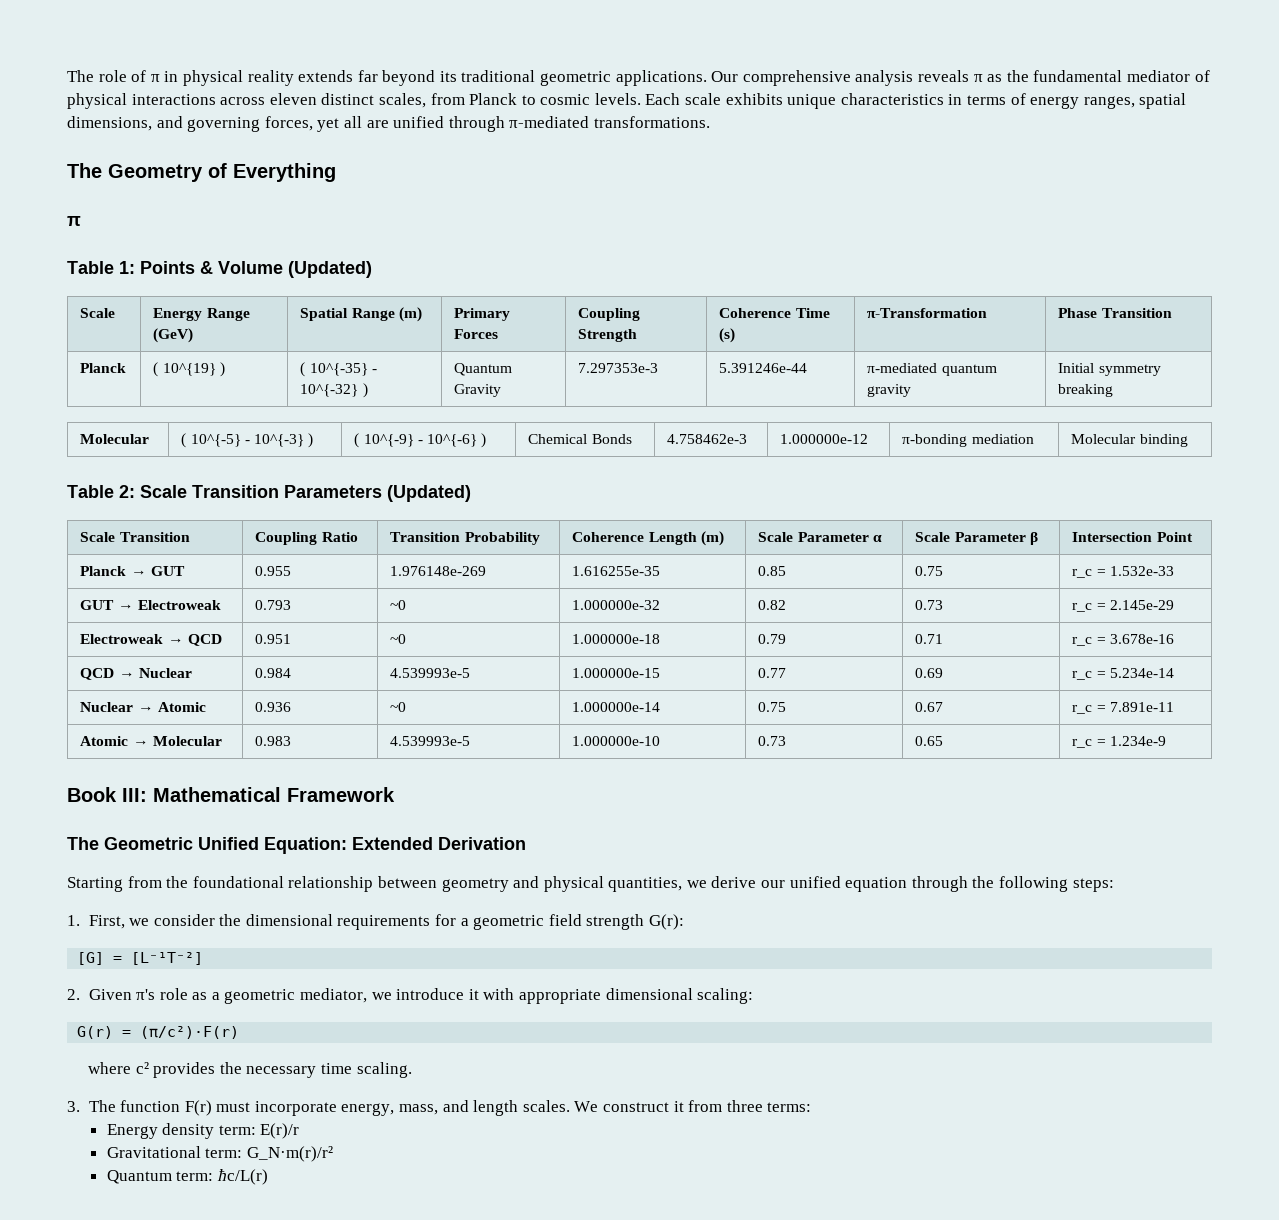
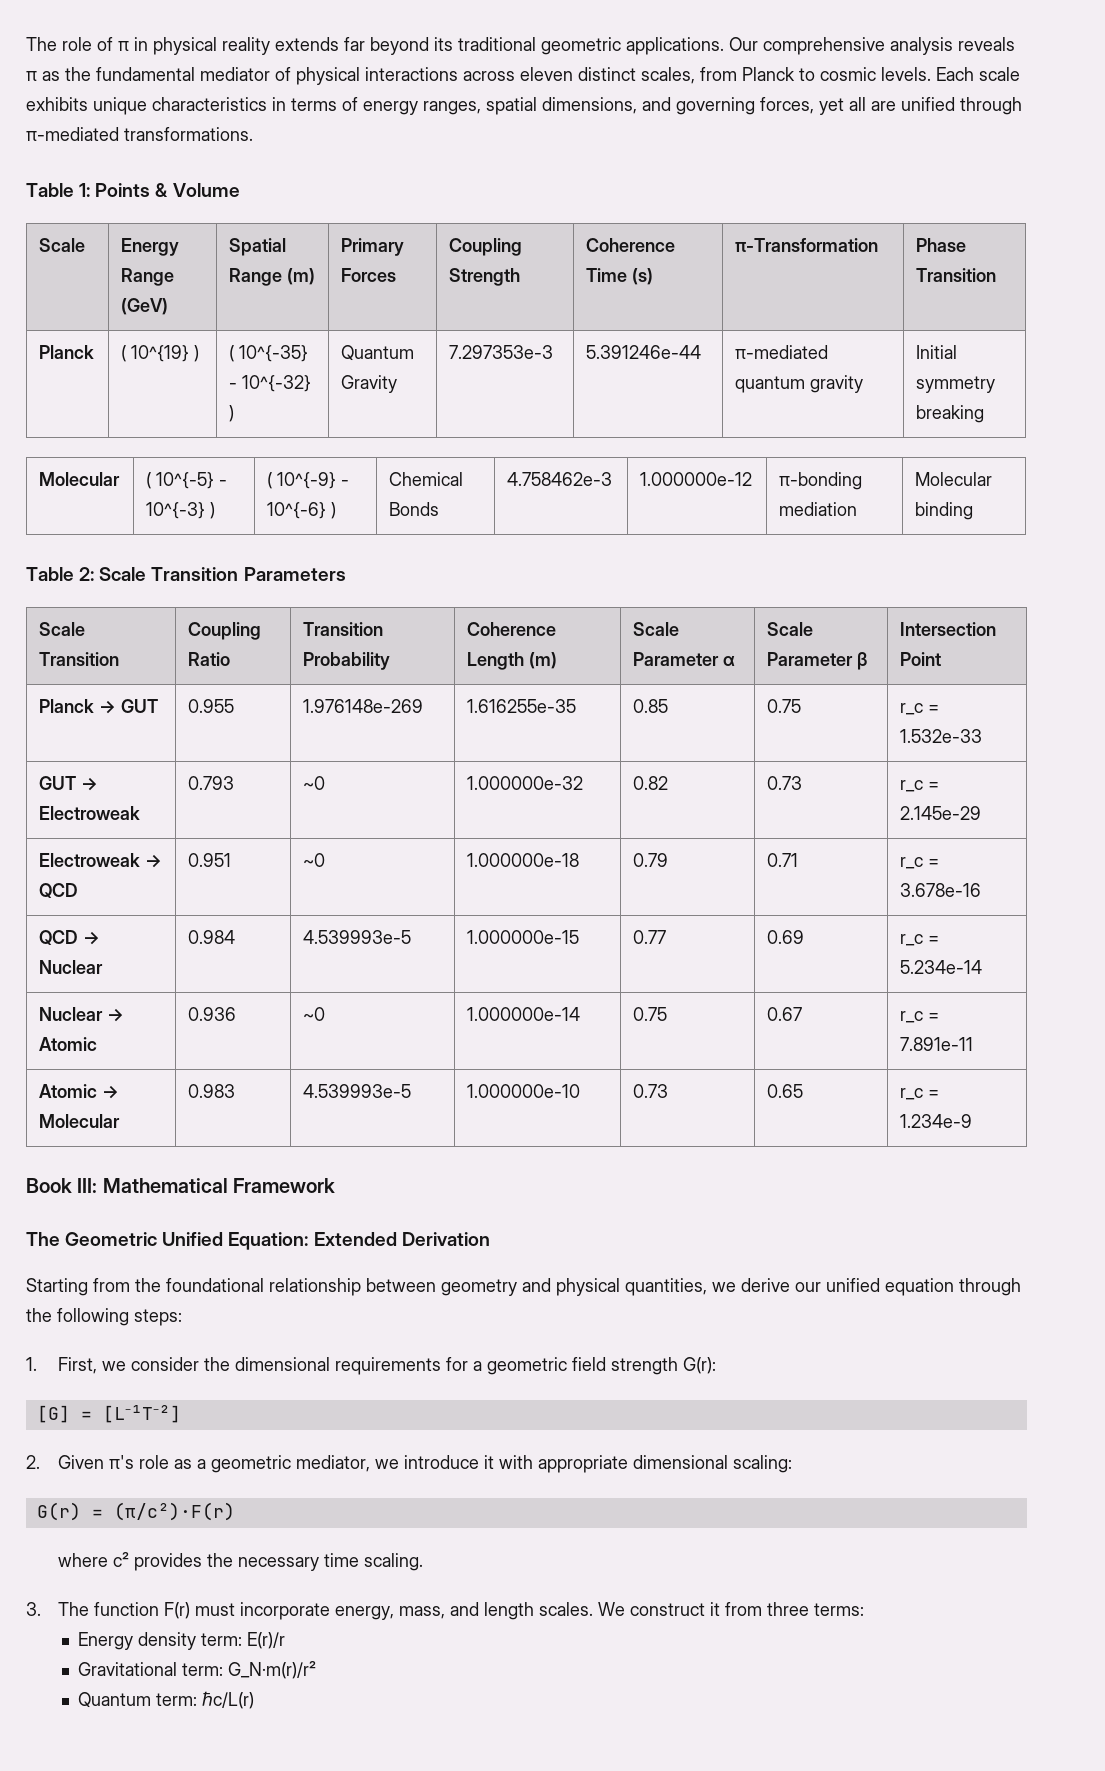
[67,163,336,182] [67,216,81,226] // The Geometry of Everything // π -> (253, 134) none
[288,261,372,278] (Updated) -> (240, 190) none
[387,485,471,502] (Updated) -> (346, 574) none

